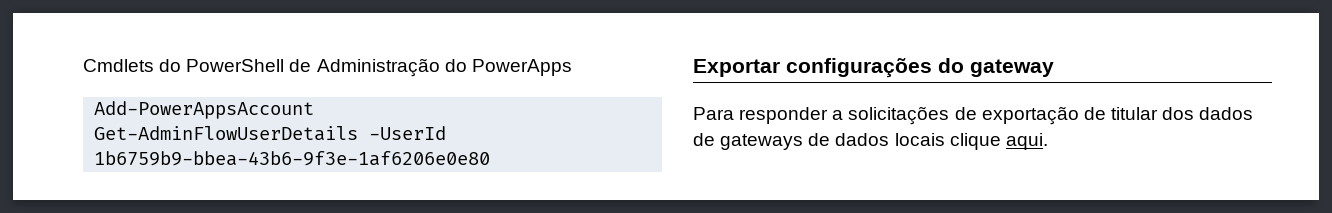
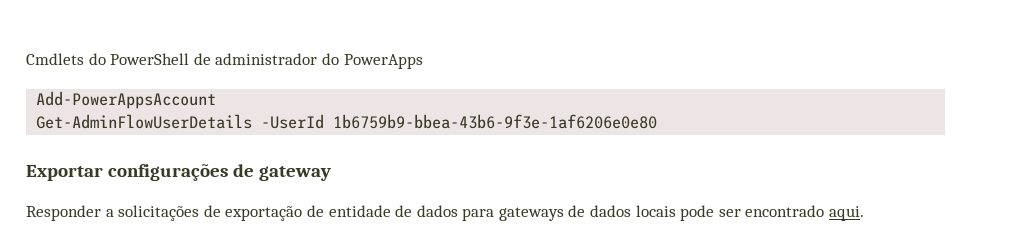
[316,58,440,77] Administração -> [215,53,318,65] administrador
[938,58,964,73] do -> [232,164,254,177] de
[693,107,829,124] Para responder -> [26,205,101,221] Responder
[1110,107,1254,120] [693,133,715,146] titular dos dados de -> [328,205,495,221] entidade de dados para
[949,133,1001,150] clique -> [680,205,825,221] pode ser encontrado

